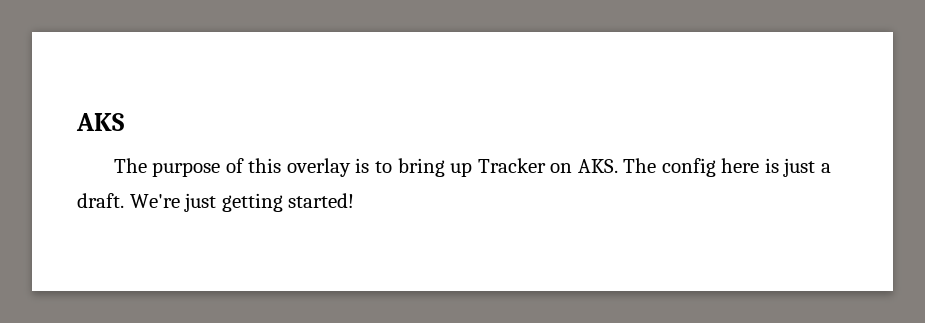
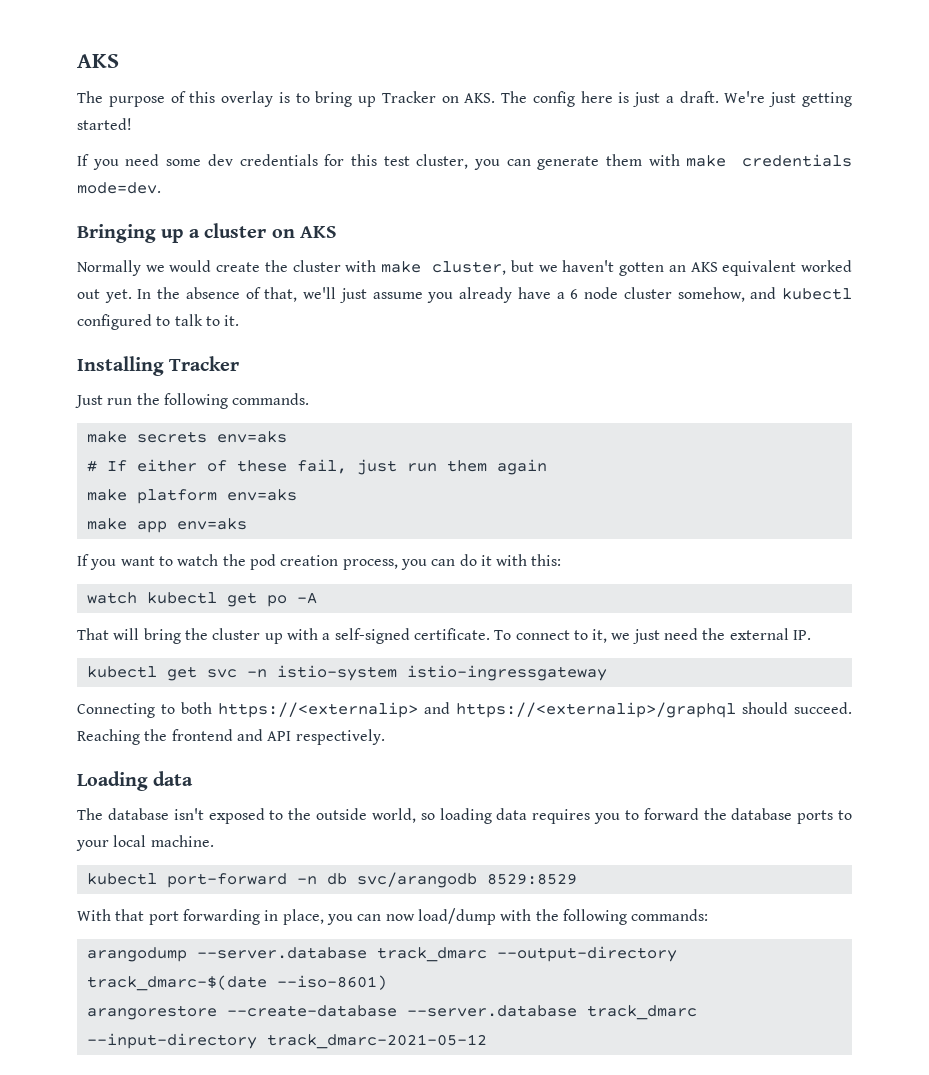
(355, 200) none -> [77,154,852,170] [77,182,161,194] [77,223,337,243] [77,260,853,276] [77,287,852,303] [77,314,240,330] [77,356,240,376] [75,393,310,409] [86,431,287,443] [86,459,547,475] [86,489,297,504] [86,518,247,533] [77,554,562,570] [86,592,317,607] [77,628,812,644] [86,665,607,681] [77,702,852,718] [77,729,385,745] [77,771,194,791] [77,808,853,824] [76,835,214,851] [86,872,577,888] [77,908,709,925] [86,946,677,962] [86,975,387,991] [86,1005,697,1020] [86,1033,487,1049] // If you need some dev credentials for this test cluster, you can generate them with make credentials mode=dev. // Bringing up a cluster on AKS // Normally we would create the cluster with make cluster, but we haven't gotten an AKS equivalent worked out yet. In the absence of that, we'll just assume you already have a 6 node cluster somehow, and kubectl configured to talk to it. // Installing Tracker // Just run the following commands. // make secrets env=aks // # If either of these fail, just run them again // make platform env=aks // make app env=aks // If you want to watch the pod creation process, you can do it with this: // watch kubectl get po -A // That will bring the cluster up with a self-signed certificate. To connect to it, we just need the external IP. // kubectl get svc -n istio-system istio-ingressgateway // Connecting to both https://<externalip> and https://<externalip>/graphql should succeed. Reaching the frontend and API respectively. // Loading data // The database isn't exposed to the outside world, so loading data requires you to forward the database ports to your local machine. // kubectl port-forward -n db svc/arangodb 8529:8529 // With that port forwarding in place, you can now load/dump with the following commands: // arangodump --server.database track_dmarc --output-directory track_dmarc-$(date --iso-8601) // arangorestore --create-database --server.database track_dmarc --input-directory track_dmarc-2021-05-12

